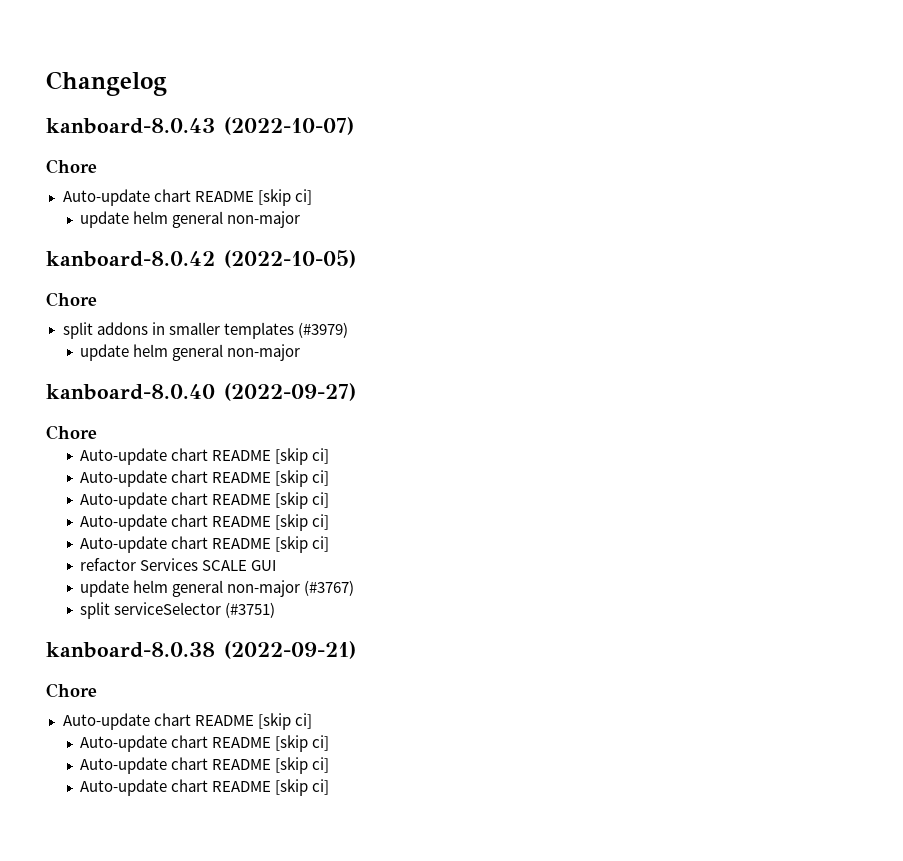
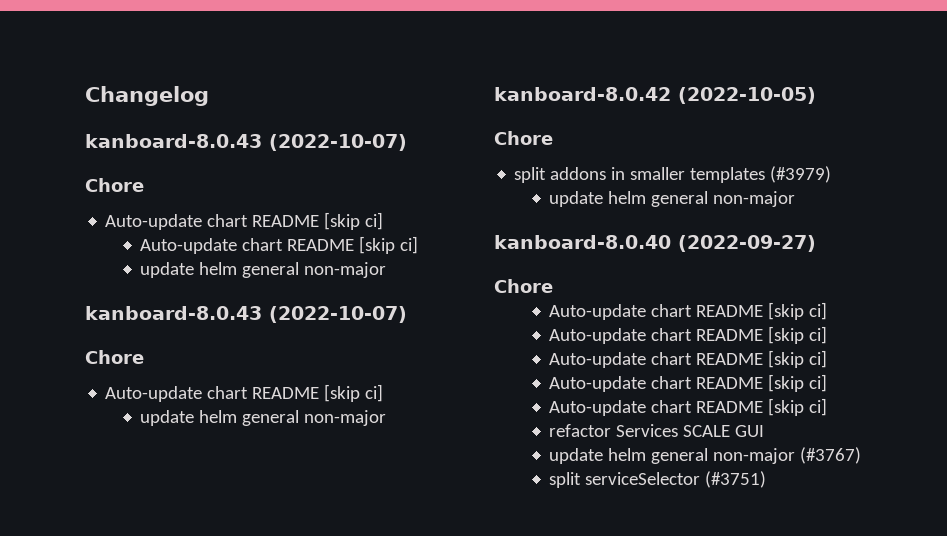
(312, 197) none -> [140,236,419,254] [140,262,387,278] [85,306,407,323] [85,350,144,364] [105,384,384,402] // Auto-update chart README [skip ci] // update helm general non-major // kanboard-8.0.43 (2022-10-07) // Chore // Auto-update chart README [skip ci]
[46,641,356,659] [46,683,97,698] [62,713,312,730] [80,735,330,752] [80,757,330,774] [80,779,330,796] // kanboard-8.0.38 (2022-09-21) // Chore // Auto-update chart README [skip ci] // Auto-update chart README [skip ci] // Auto-update chart README [skip ci] // Auto-update chart README [skip ci] -> (767, 479) none

